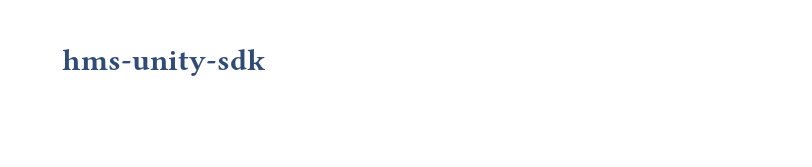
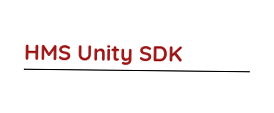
[62,49,266,76] hms-unity-sdk -> [23,44,183,65] HMS Unity SDK

